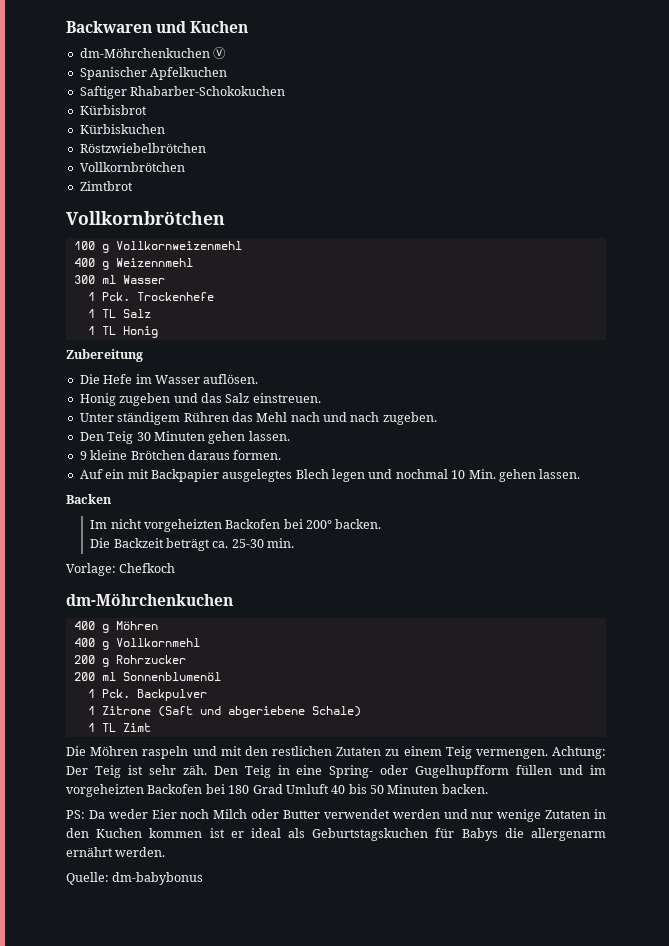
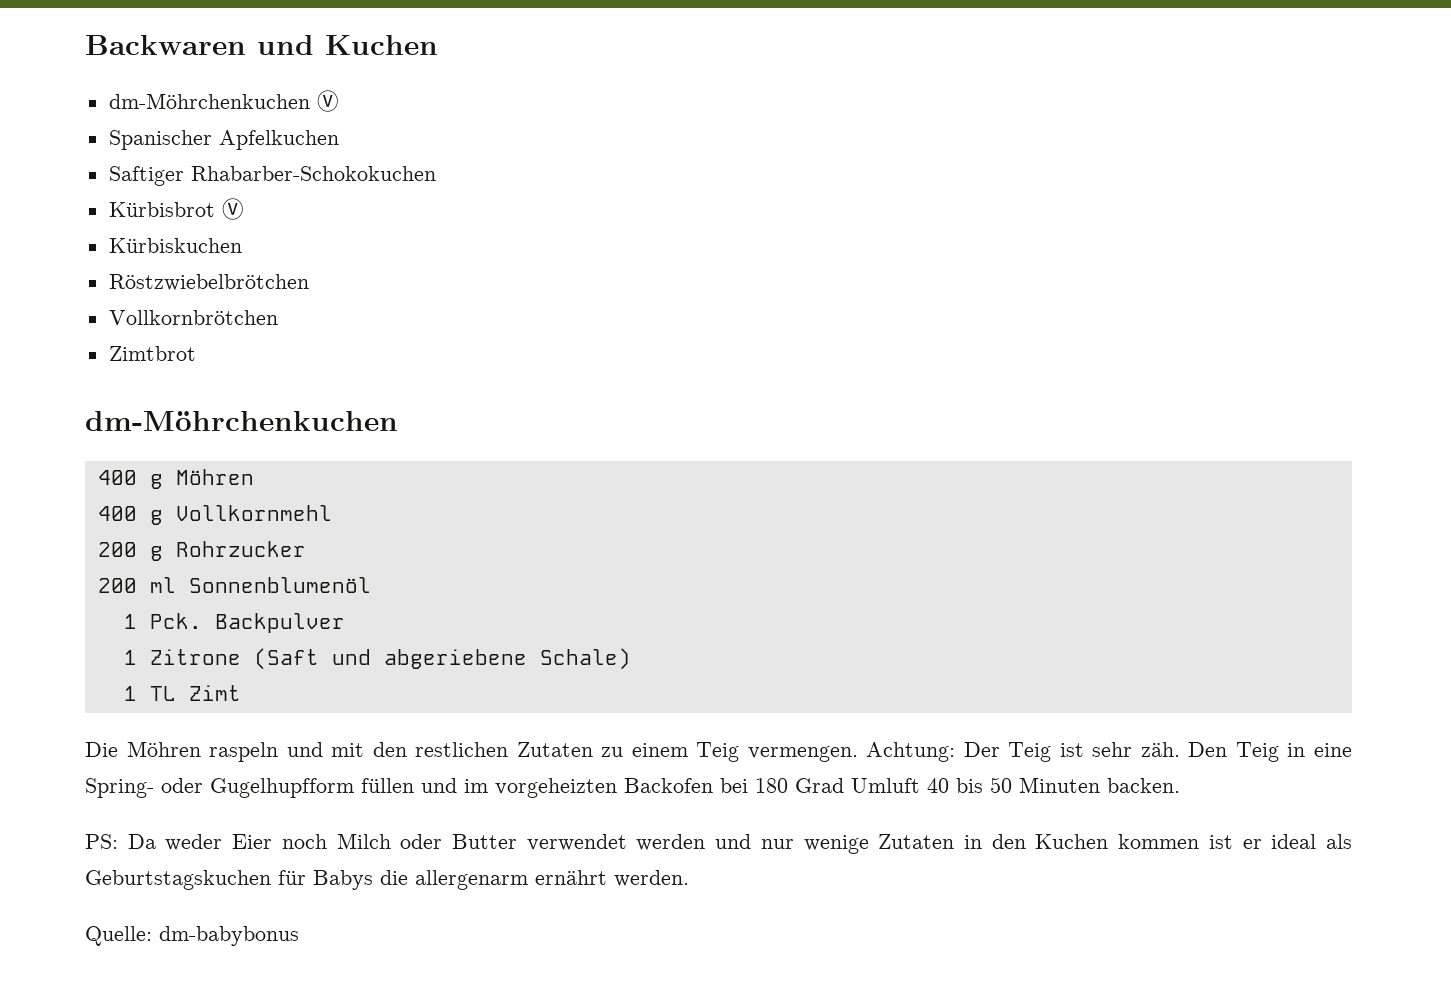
(147, 110) none -> [221,198,244,220] Ⓥ
[66,211,225,225] [73,241,242,253] [73,258,193,270] [73,275,165,284] [87,292,214,301] [87,309,151,318] [87,326,158,338] [66,349,143,362] [79,374,259,384] [79,393,321,406] [79,412,437,425] [79,431,290,444] [79,450,282,460] [79,469,581,482] [66,494,112,504] [90,519,382,532] [90,538,294,551] [66,563,176,576] // Vollkornbrötchen // 100 g Vollkornweizenmehl // 400 g Weizennmehl // 300 ml Wasser // 1 Pck. Trockenhefe // 1 TL Salz // 1 TL Honig // Zubereitung // Die Hefe im Wasser auflösen. // Honig zugeben und das Salz einstreuen. // Unter ständigem Rühren das Mehl nach und nach zugeben. // Den Teig 30 Minuten gehen lassen. // 9 kleine Brötchen daraus formen. // Auf ein mit Backpapier ausgelegtes Blech legen und nochmal 10 Min. gehen lassen. // Backen // Im nicht vorgeheizten Backofen bei 200° backen. // Die Backzeit beträgt ca. 25-30 min. // Vorlage: Chefkoch -> (196, 353) none

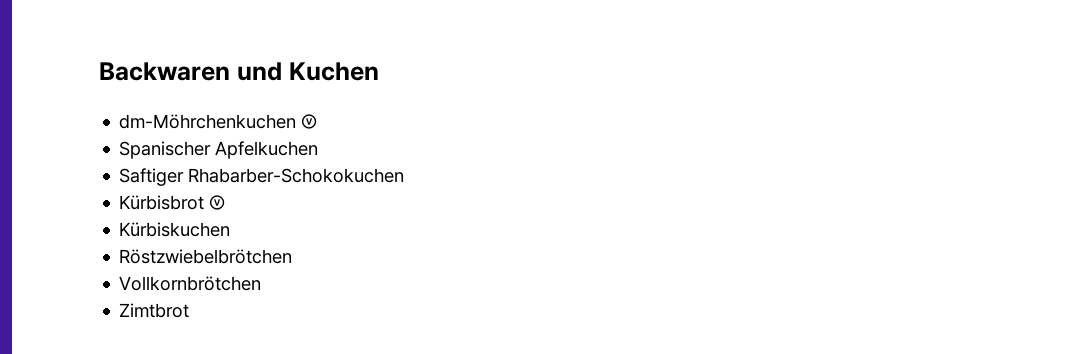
[85,411,398,431] [97,469,254,489] [97,505,332,525] [97,541,306,561] [97,577,371,593] [123,613,345,633] [123,648,631,670] [123,685,241,701] [85,741,1353,762] [85,777,1180,798] [85,833,1352,854] [85,870,689,890] [85,926,299,946] // dm-Möhrchenkuchen // 400 g Möhren // 400 g Vollkornmehl // 200 g Rohrzucker // 200 ml Sonnenblumenöl // 1 Pck. Backpulver // 1 Zitrone (Saft und abgeriebene Schale) // 1 TL Zimt // Die Möhren raspeln und mit den restlichen Zutaten zu einem Teig vermengen. Achtung: Der Teig ist sehr zäh. Den Teig in eine Spring- oder Gugelhupfform füllen und im vorgeheizten Backofen bei 180 Grad Umluft 40 bis 50 Minuten backen. // PS: Da weder Eier noch Milch oder Butter verwendet werden und nur wenige Zutaten in den Kuchen kommen ist er ideal als Geburtstagskuchen für Babys die allergenarm ernährt werden. // Quelle: dm-babybonus -> (190, 310) none

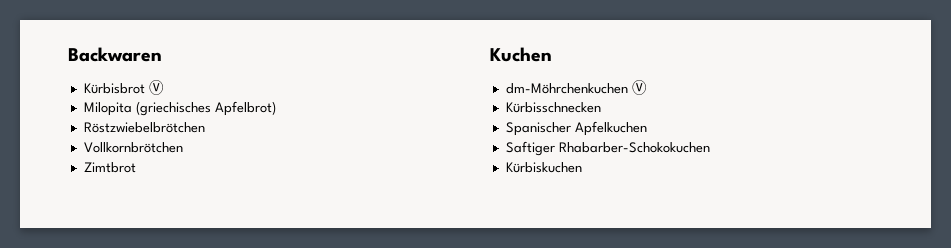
[236,62,282,81] und -> [83,80,164,95] [83,101,276,116] [83,122,205,133] [83,142,183,153] [83,162,136,173] // Kürbisbrot Ⓥ // Milopita (griechisches Apfelbrot) // Röstzwiebelbrötchen // Vollkornbrötchen // Zimtbrot //
(318, 121) none -> [505,102,601,113] // Kürbisschnecken
[119,195,226,210] // Kürbisbrot Ⓥ -> (710, 147) none
[119,249,293,264] [119,276,262,291] [119,303,190,318] // Röstzwiebelbrötchen // Vollkornbrötchen // Zimtbrot -> (582, 167) none

